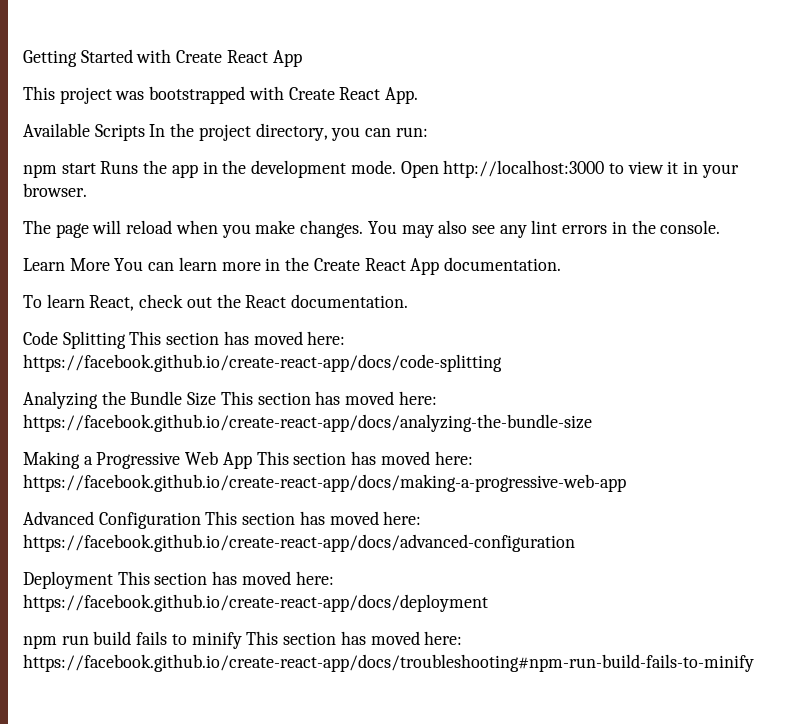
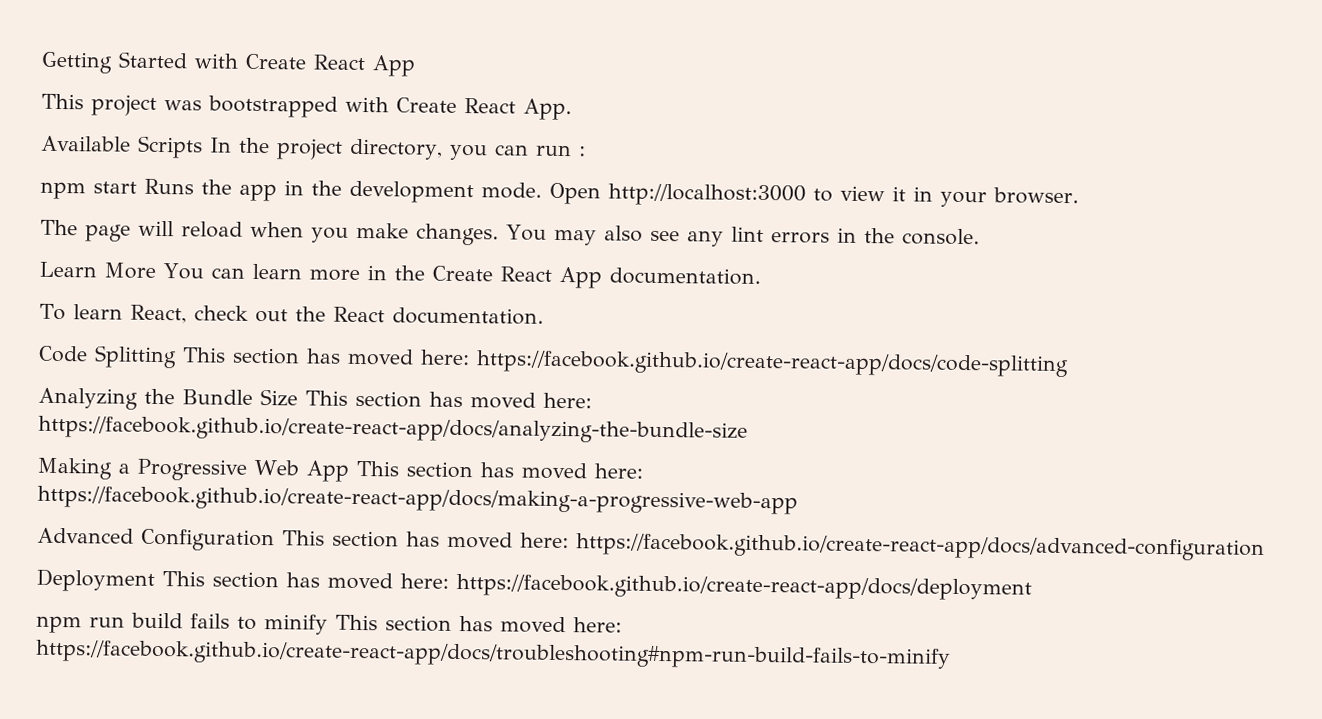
[395,127,428,137] run: -> [535,144,586,157] run :

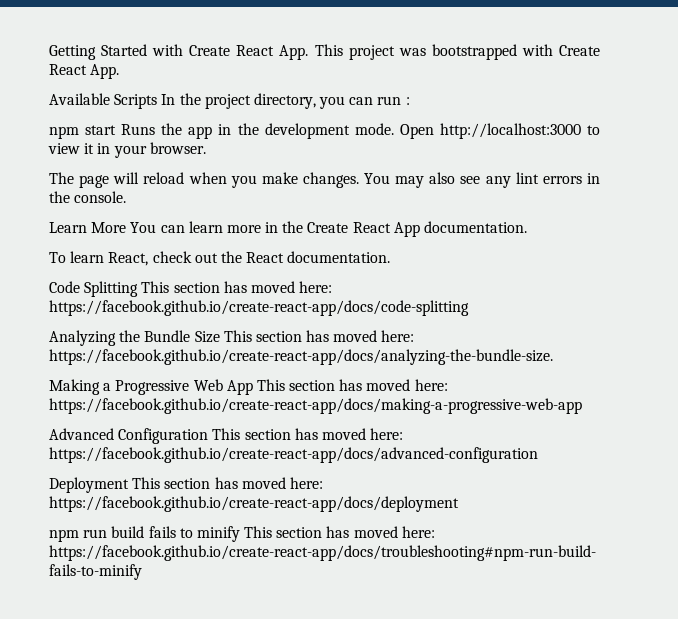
[372,55,416,77] App // -> [279,45,309,60] App.
[38,415,748,444] https://facebook.github.io/create-react-app/docs/analyzing-the-bundle-size -> [49,349,553,365] https://facebook.github.io/create-react-app/docs/analyzing-the-bundle-size.

